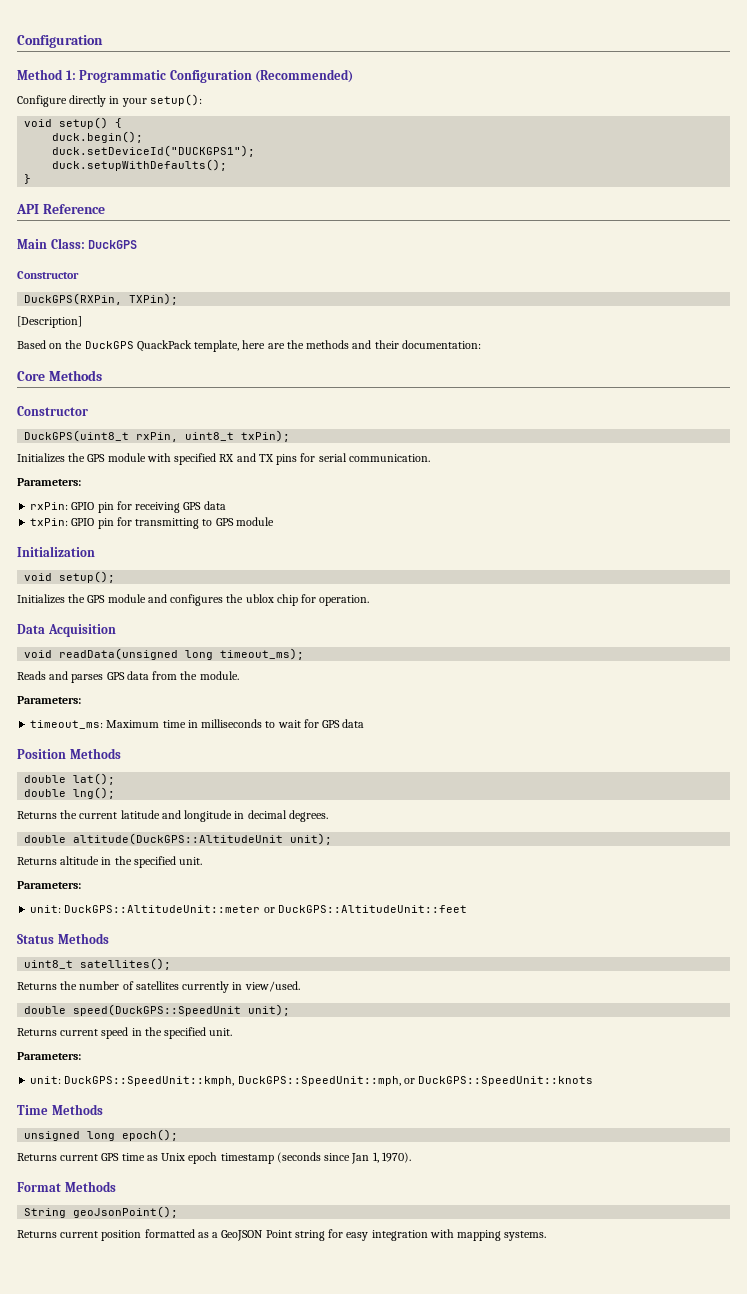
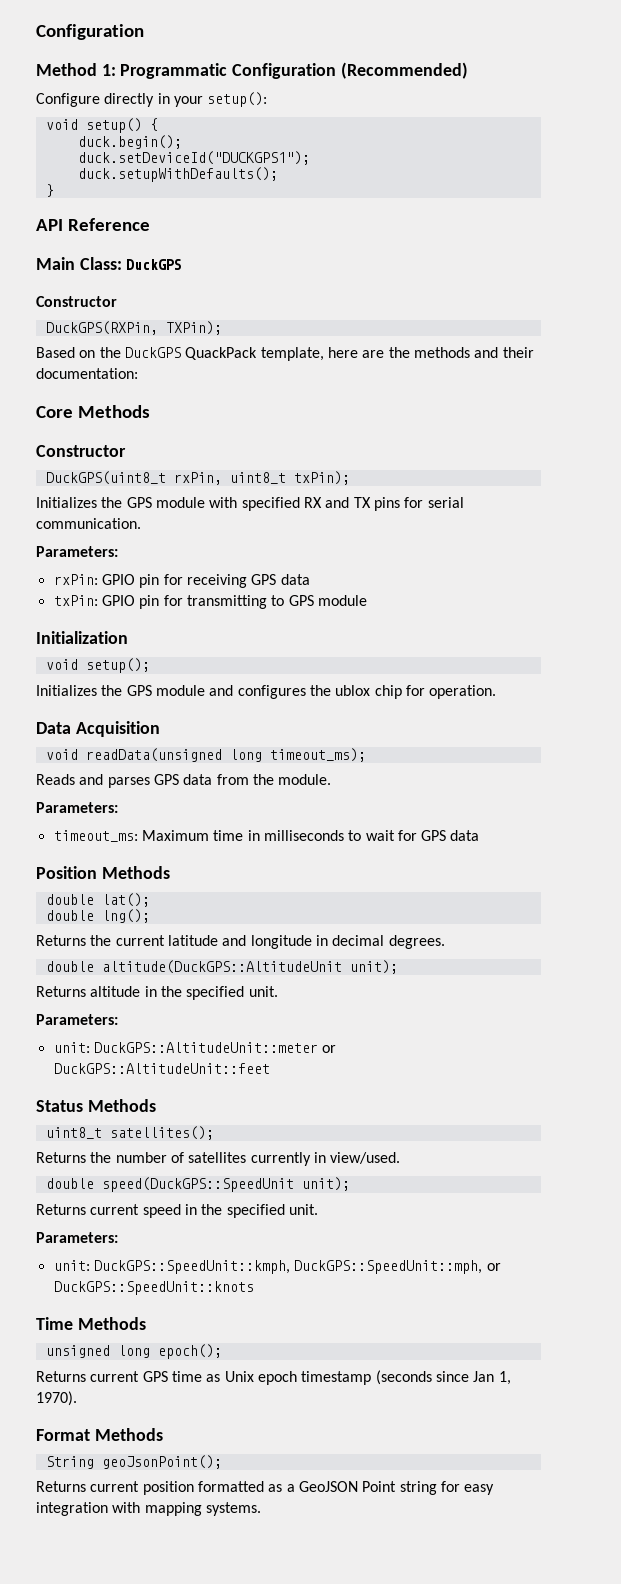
[17,316,82,328] // [Description] -> (222, 328) none

